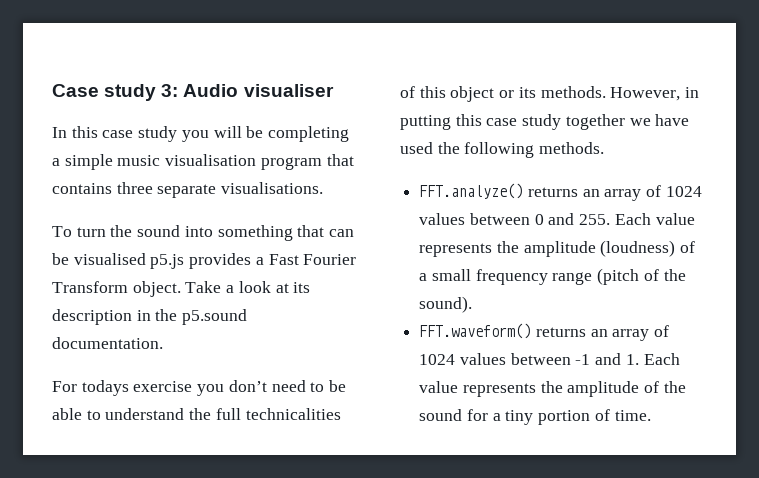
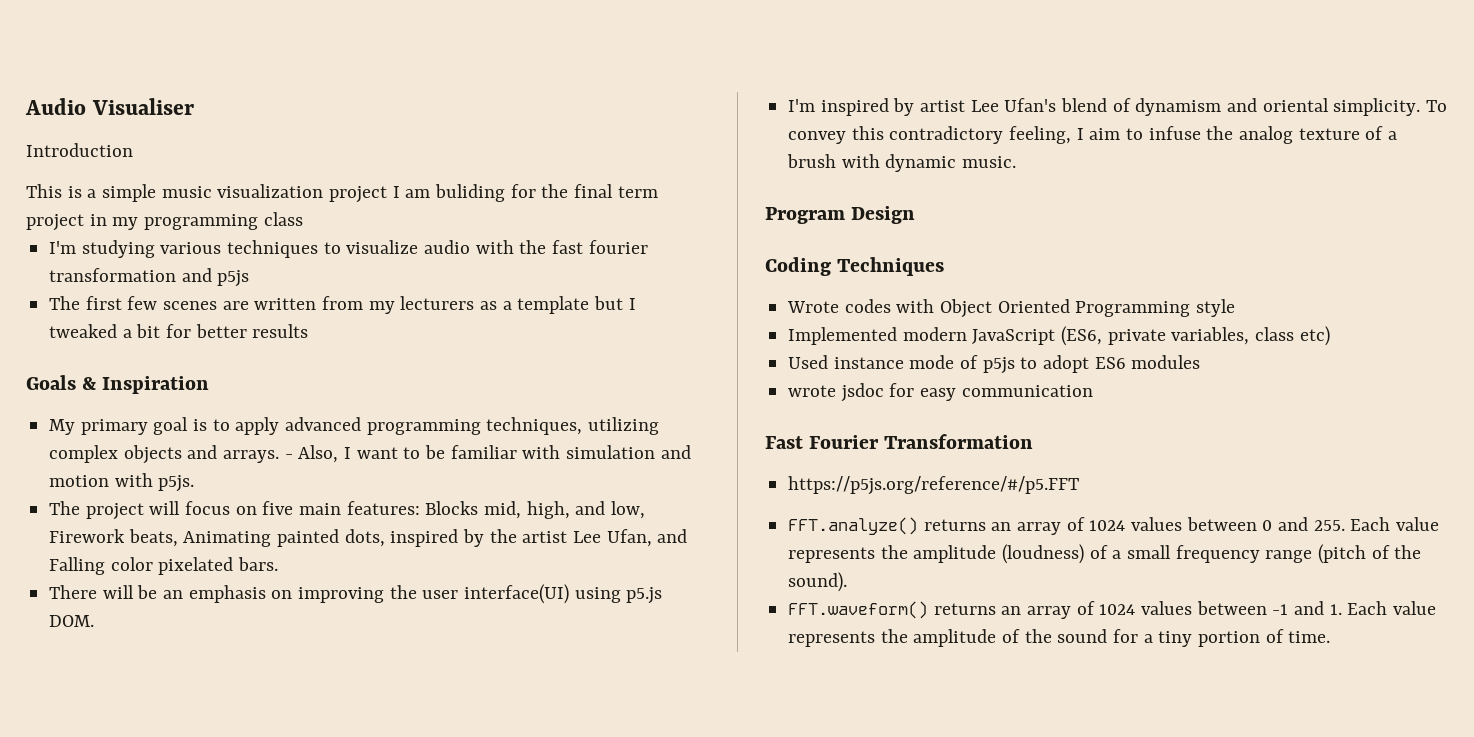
[52,84,334,101] [52,126,350,142] [52,154,354,170] [52,182,324,198] [52,225,355,241] [52,253,357,269] [52,281,311,297] [52,309,248,325] [52,337,163,349] [52,380,347,396] [52,408,341,420] [400,86,700,102] [400,114,690,130] [400,142,605,158] Case study 3: Audio visualiser // In this case study you will be completing a simple music visualisation program that contains three separate visualisations. // To turn the sound into something that can be visualised p5.js provides a Fast Fourier Transform object. Take a look at its description in the p5.sound documentation. // For todays exercise you don’t need to be able to understand the full technicalities of this object or its methods. However, in putting this case study together we have used the following methods. -> [25,98,194,115] [26,143,133,157] [26,184,658,203] [26,212,303,231] [49,240,648,258] [49,268,250,287] [49,296,636,314] [49,324,309,338] [26,375,210,394] [49,417,660,435] [49,445,691,464] [49,473,195,492] [49,501,646,520] [49,529,688,547] [49,557,279,575] [49,584,663,604] [49,615,95,627] [788,98,1448,116] [788,126,1398,144] [787,154,1017,172] [765,206,916,224] [765,257,945,276] [787,299,1236,318] [788,326,1330,346] [788,355,1201,374] [788,383,1093,402] [765,434,1034,449] [788,476,1080,495] Audio Visualiser // Introduction // This is a simple music visualization project I am buliding for the final term project in my programming class // I'm studying various techniques to visualize audio with the fast fourier transformation and p5js // The first few scenes are written from my lecturers as a template but I tweaked a bit for better results // Goals & Inspiration // My primary goal is to apply advanced programming techniques, utilizing complex objects and arrays. - Also, I want to be familiar with simulation and motion with p5js. // The project will focus on five main features: Blocks mid, high, and low, Firework beats, Animating painted dots, inspired by the artist Lee Ufan, and Falling color pixelated bars. // There will be an emphasis on improving the user interface(UI) using p5.js DOM. // I'm inspired by artist Lee Ufan's blend of dynamism and oriental simplicity. To convey this contradictory feeling, I aim to infuse the analog texture of a brush with dynamic music. // Program Design // Coding Techniques // Wrote codes with Object Oriented Programming style // Implemented modern JavaScript (ES6, private variables, class etc) // Used instance mode of p5js to adopt ES6 modules // wrote jsdoc for easy communication // Fast Fourier Transformation // https://p5js.org/reference/#/p5.FFT

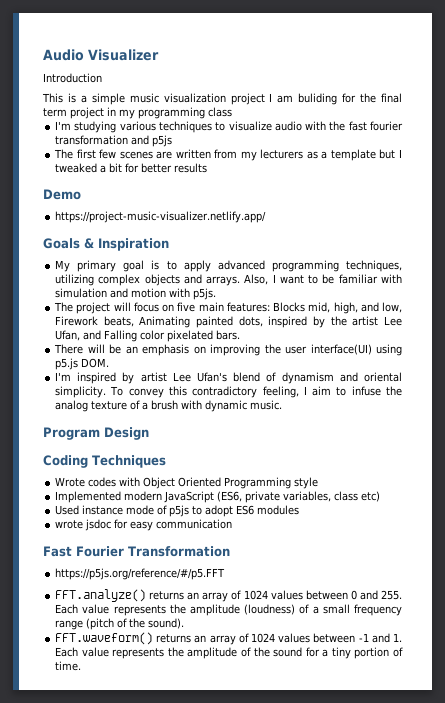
[91,98,194,115] Visualiser -> [88,49,159,61] Visualizer
(309, 331) none -> [43,189,81,200] [55,211,267,223] // Demo // https://project-music-visualizer.netlify.app/
[284,454,293,459] - -> (241, 281) none

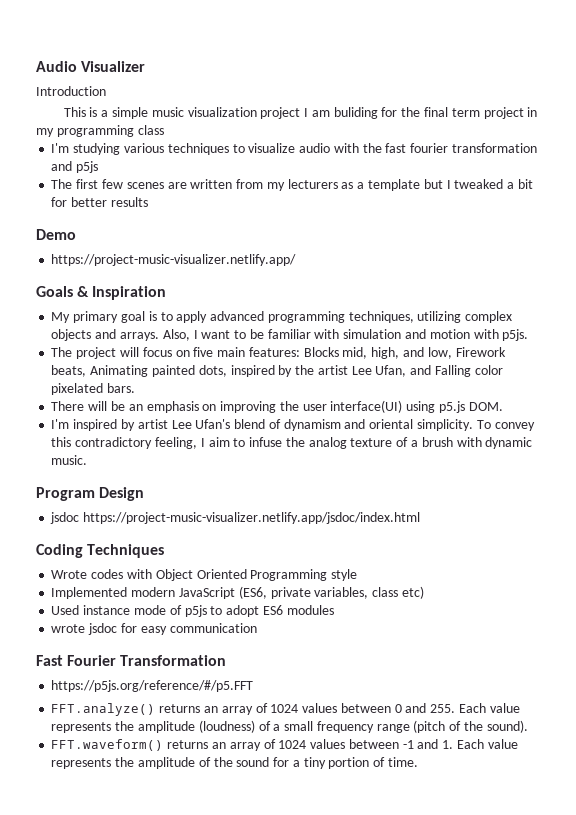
(149, 433) none -> [50,512,421,524] // jsdoc https://project-music-visualizer.netlify.app/jsdoc/index.html

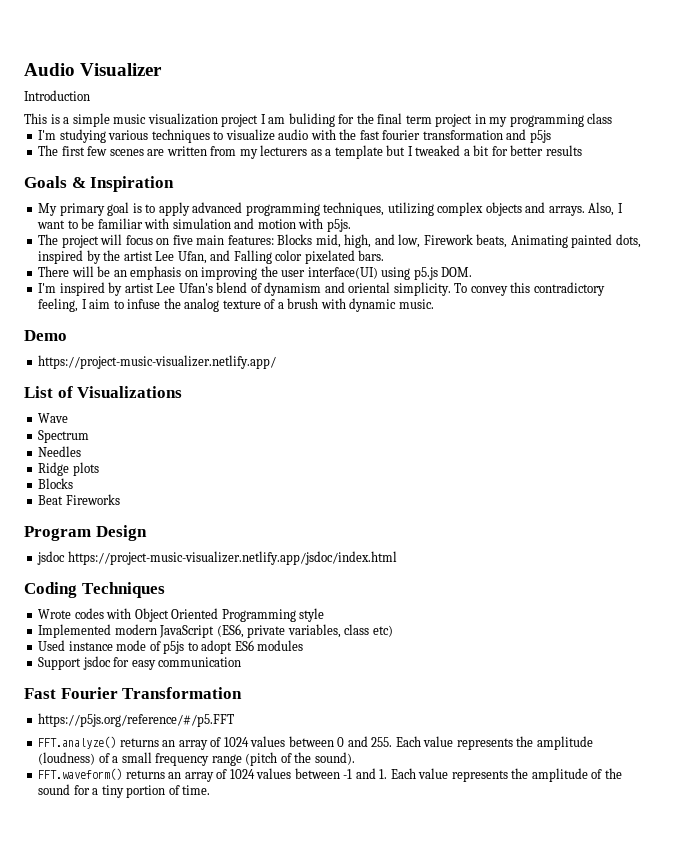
[36,229,76,240] [51,254,297,266] // Demo // https://project-music-visualizer.netlify.app/ -> (582, 150) none
(88, 460) none -> [24,330,67,341] [38,355,277,369] [24,386,183,398] [38,413,69,423] [38,430,90,443] [38,446,82,457] [38,462,99,476] [38,478,74,489] [38,494,120,505] // Demo // https://project-music-visualizer.netlify.app/ // List of Visualizations // Wave // Spectrum // Needles // Ridge plots // Blocks // Beat Fireworks
[51,624,86,633] wrote -> [38,657,82,670] Support

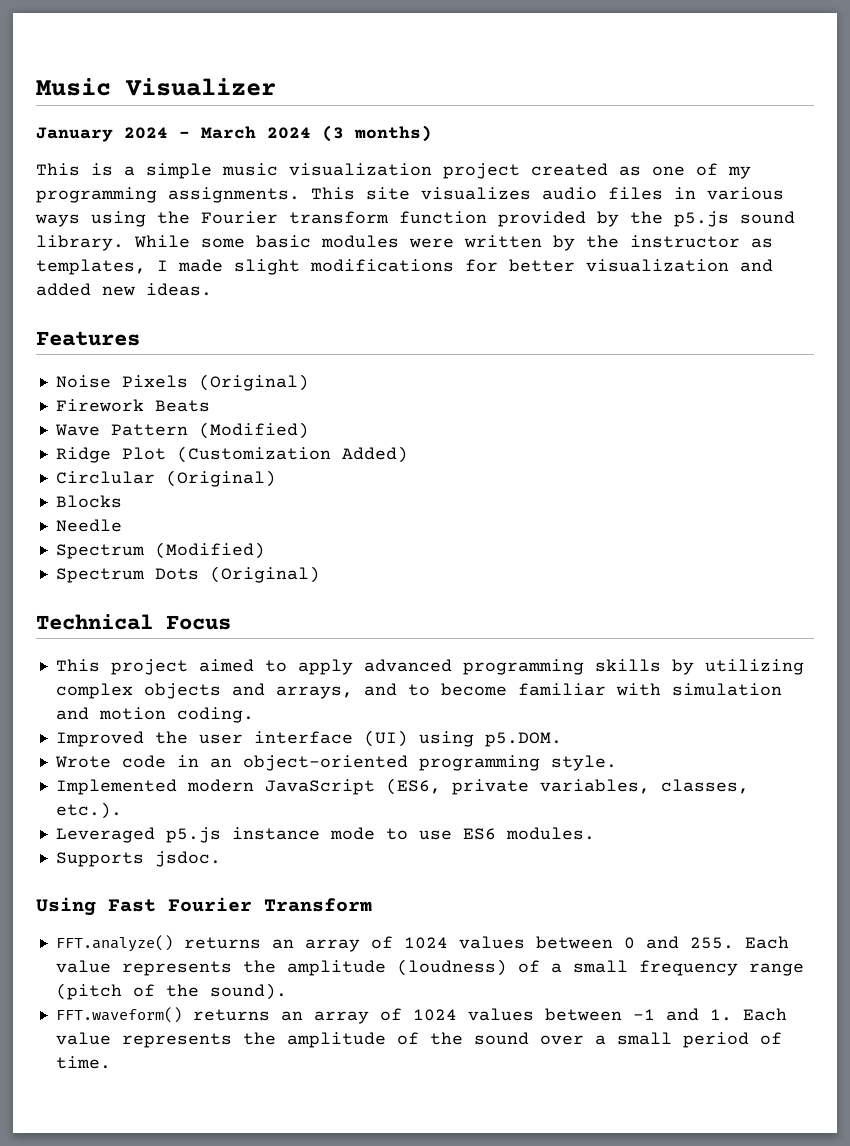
[24,63,75,76] Audio -> [36,78,111,96] Music
[24,90,90,101] Introduction -> [36,125,432,142] January 2024 - March 2024 (3 months)
[260,113,613,127] [38,129,551,143] [38,145,582,159] [24,176,175,192] [38,202,142,216] I am buliding for the final term project in my programming class // I'm studying various techniques to visualize audio with the fast fourier transformation and p5js // The first few scenes are written from my lecturers as a template but I tweaked a bit for better results // Goals & Inspiration // My primary goal is -> [531,163,751,179] [36,187,784,203] [35,211,795,227] [36,235,773,251] [36,259,773,275] [36,283,212,296] [36,331,140,346] [55,374,309,391] [55,399,210,412] [54,422,309,439] [55,446,408,463] [55,470,276,487] [55,495,122,508] [55,519,122,532] [55,542,265,559] [55,566,320,583] [36,614,231,630] [55,659,254,675] created as one of my programming assignments. This site visualizes audio files in various ways using the Fourier transform function provided by the p5.js sound library. While some basic modules were written by the instructor as templates, I made slight modifications for better visualization and added new ideas. // Features // Noise Pixels (Original) // Firework Beats // Wave Pattern (Modified) // Ridge Plot (Customization Added) // Circlular (Original) // Blocks // Needle // Spectrum (Modified) // Spectrum Dots (Original) // Technical Focus // This project aimed
[323,202,385,216] techniques, -> [594,659,694,675] skills by
[548,202,623,216] [37,218,95,229] arrays. Also, I want to be -> [275,683,507,699] arrays, and to become
[298,218,351,232] [38,234,641,248] [38,250,385,264] [38,266,473,280] [38,282,605,296] [38,298,434,312] [24,330,67,341] [38,355,277,369] [24,386,183,398] [38,413,69,423] [38,430,90,443] [38,446,82,457] [38,462,99,476] [38,478,74,489] [38,494,120,505] [24,525,147,541] [37,551,397,565] [24,582,165,598] [38,608,325,622] with p5js. // The project will focus on five main features: Blocks mid, high, and low, Firework beats, Animating painted dots, inspired by the artist Lee Ufan, and Falling color pixelated bars. // There will be an emphasis on improving the user interface(UI) using p5.js DOM. // I'm inspired by artist Lee Ufan's blend of dynamism and oriental simplicity. To convey this contradictory feeling, I aim to infuse the analog texture of a brush with dynamic music. // Demo // https://project-music-visualizer.netlify.app/ // List of Visualizations // Wave // Spectrum // Needles // Ridge plots // Blocks // Beat Fireworks // Program Design // jsdoc https://project-music-visualizer.netlify.app/jsdoc/index.html // Coding Techniques // Wrote codes with Object Oriented Programming style -> [176,707,254,723] [55,730,562,747] [54,755,617,771] coding. // Improved the user interface (UI) using p5.DOM. // Wrote code in an object-oriented programming style.
[344,624,393,637] [38,640,304,654] [38,656,242,670] [24,687,243,699] [38,713,235,727] class etc) // Used instance mode of p5js to adopt ES6 modules // Support jsdoc for easy communication // Fast Fourier Transformation // https://p5js.org/reference/#/p5.FFT -> [660,779,749,794] [55,802,122,819] [55,827,595,843] [55,851,221,867] [36,897,372,916] classes, etc.). // Leveraged p5.js instance mode to use ES6 modules. // Supports jsdoc. // Using Fast Fourier Transform
[73,785,166,798] for a tiny portion -> [539,1032,749,1048] over a small period

